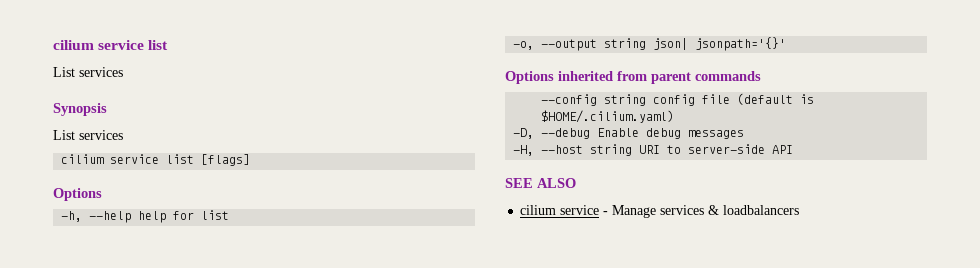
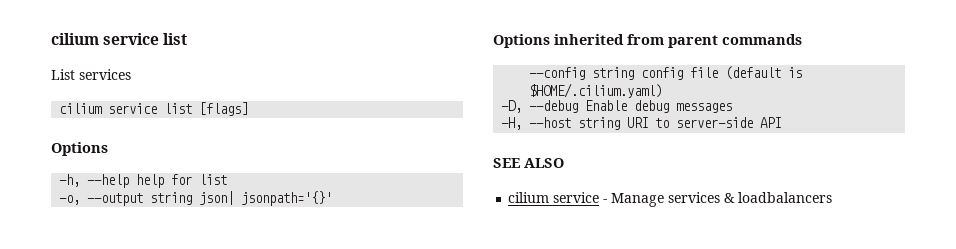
[53,103,107,116] [53,130,123,140] // Synopsis // List services -> (131, 74) none

